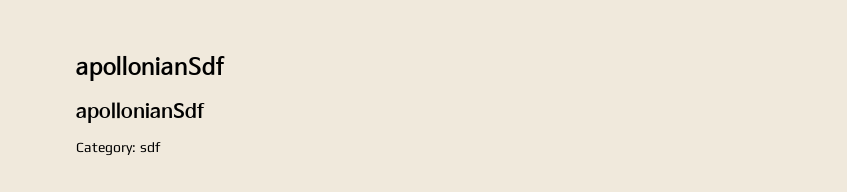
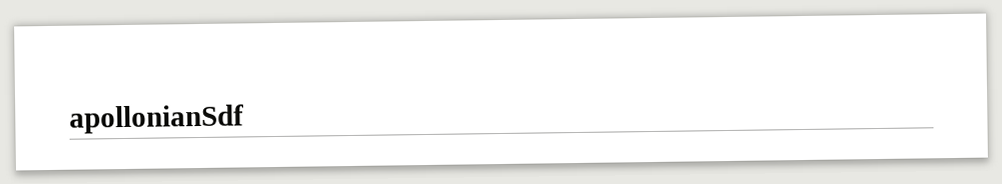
[76,55,225,81] [76,102,205,123] [76,142,161,156] apollonianSdf // apollonianSdf // Category: sdf -> [69,104,244,134] apollonianSdf

